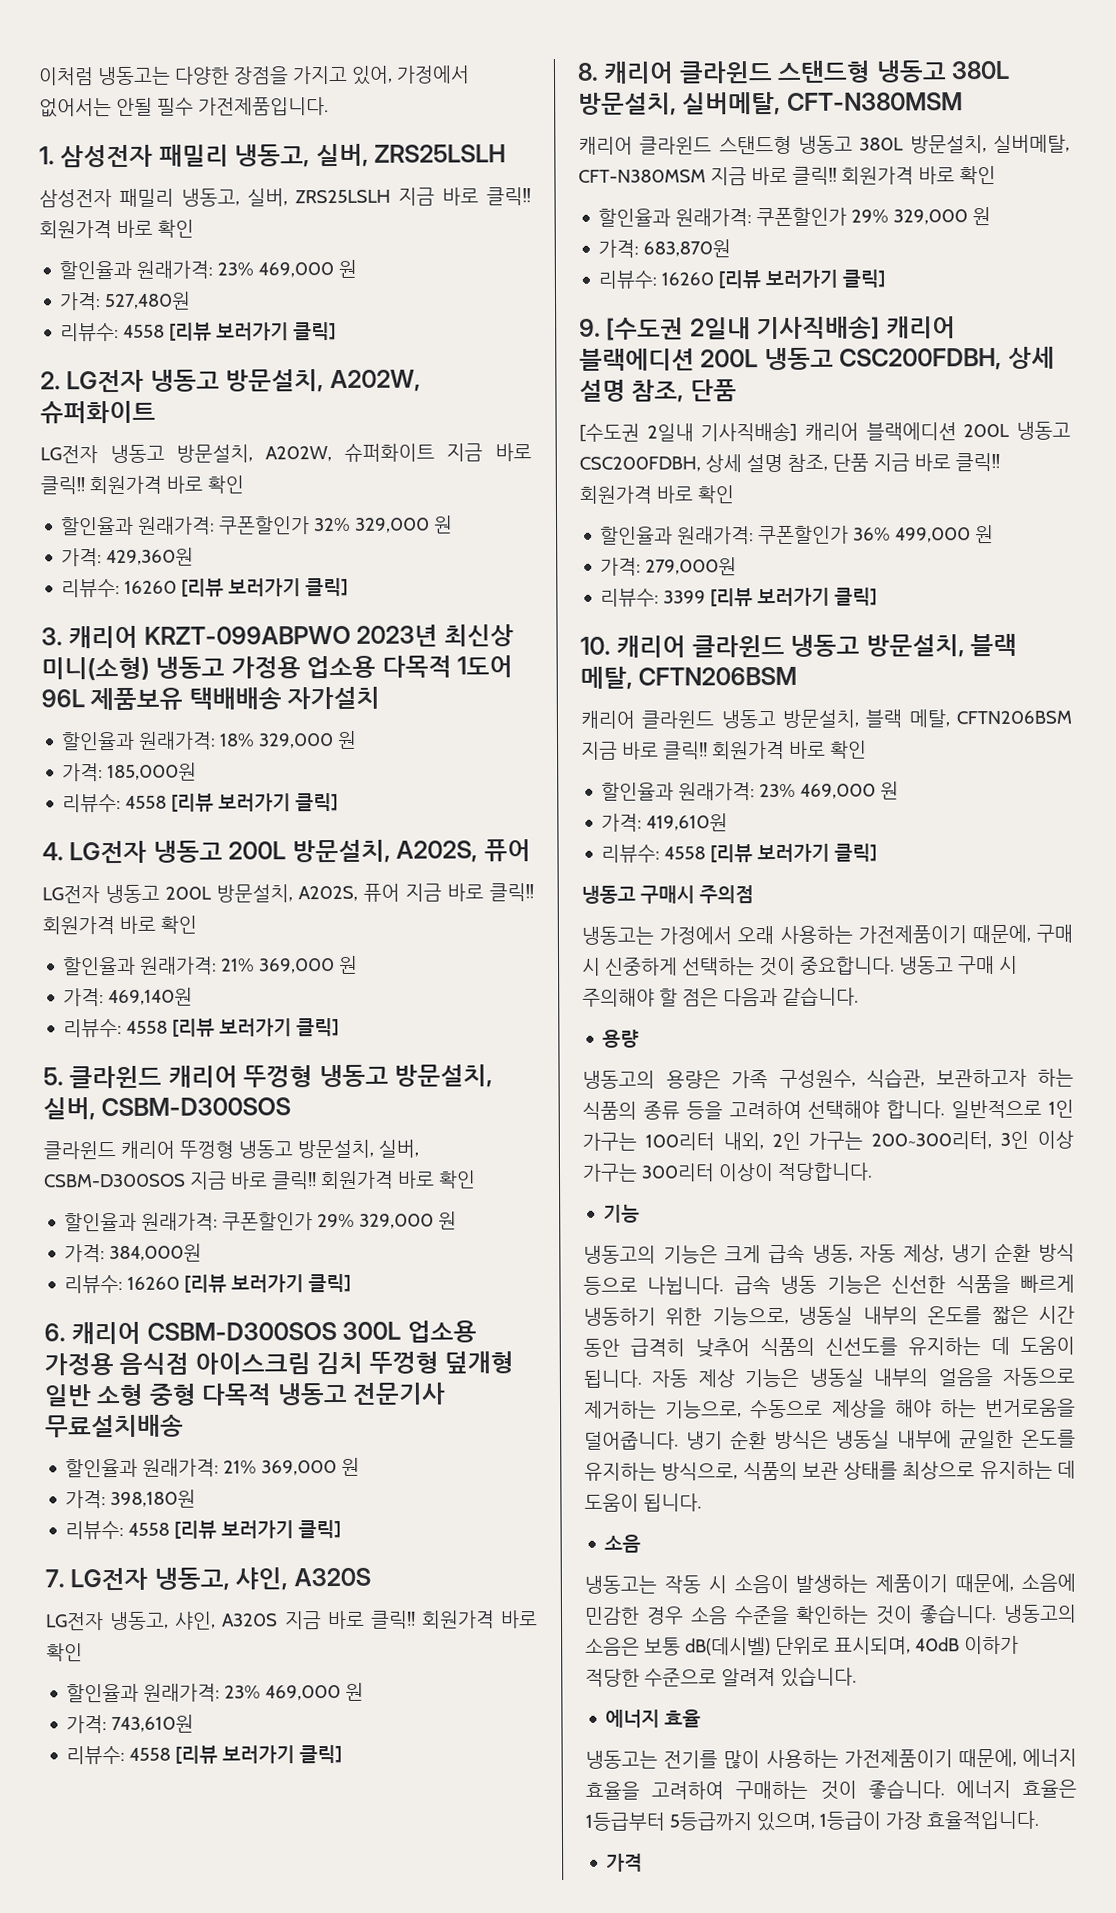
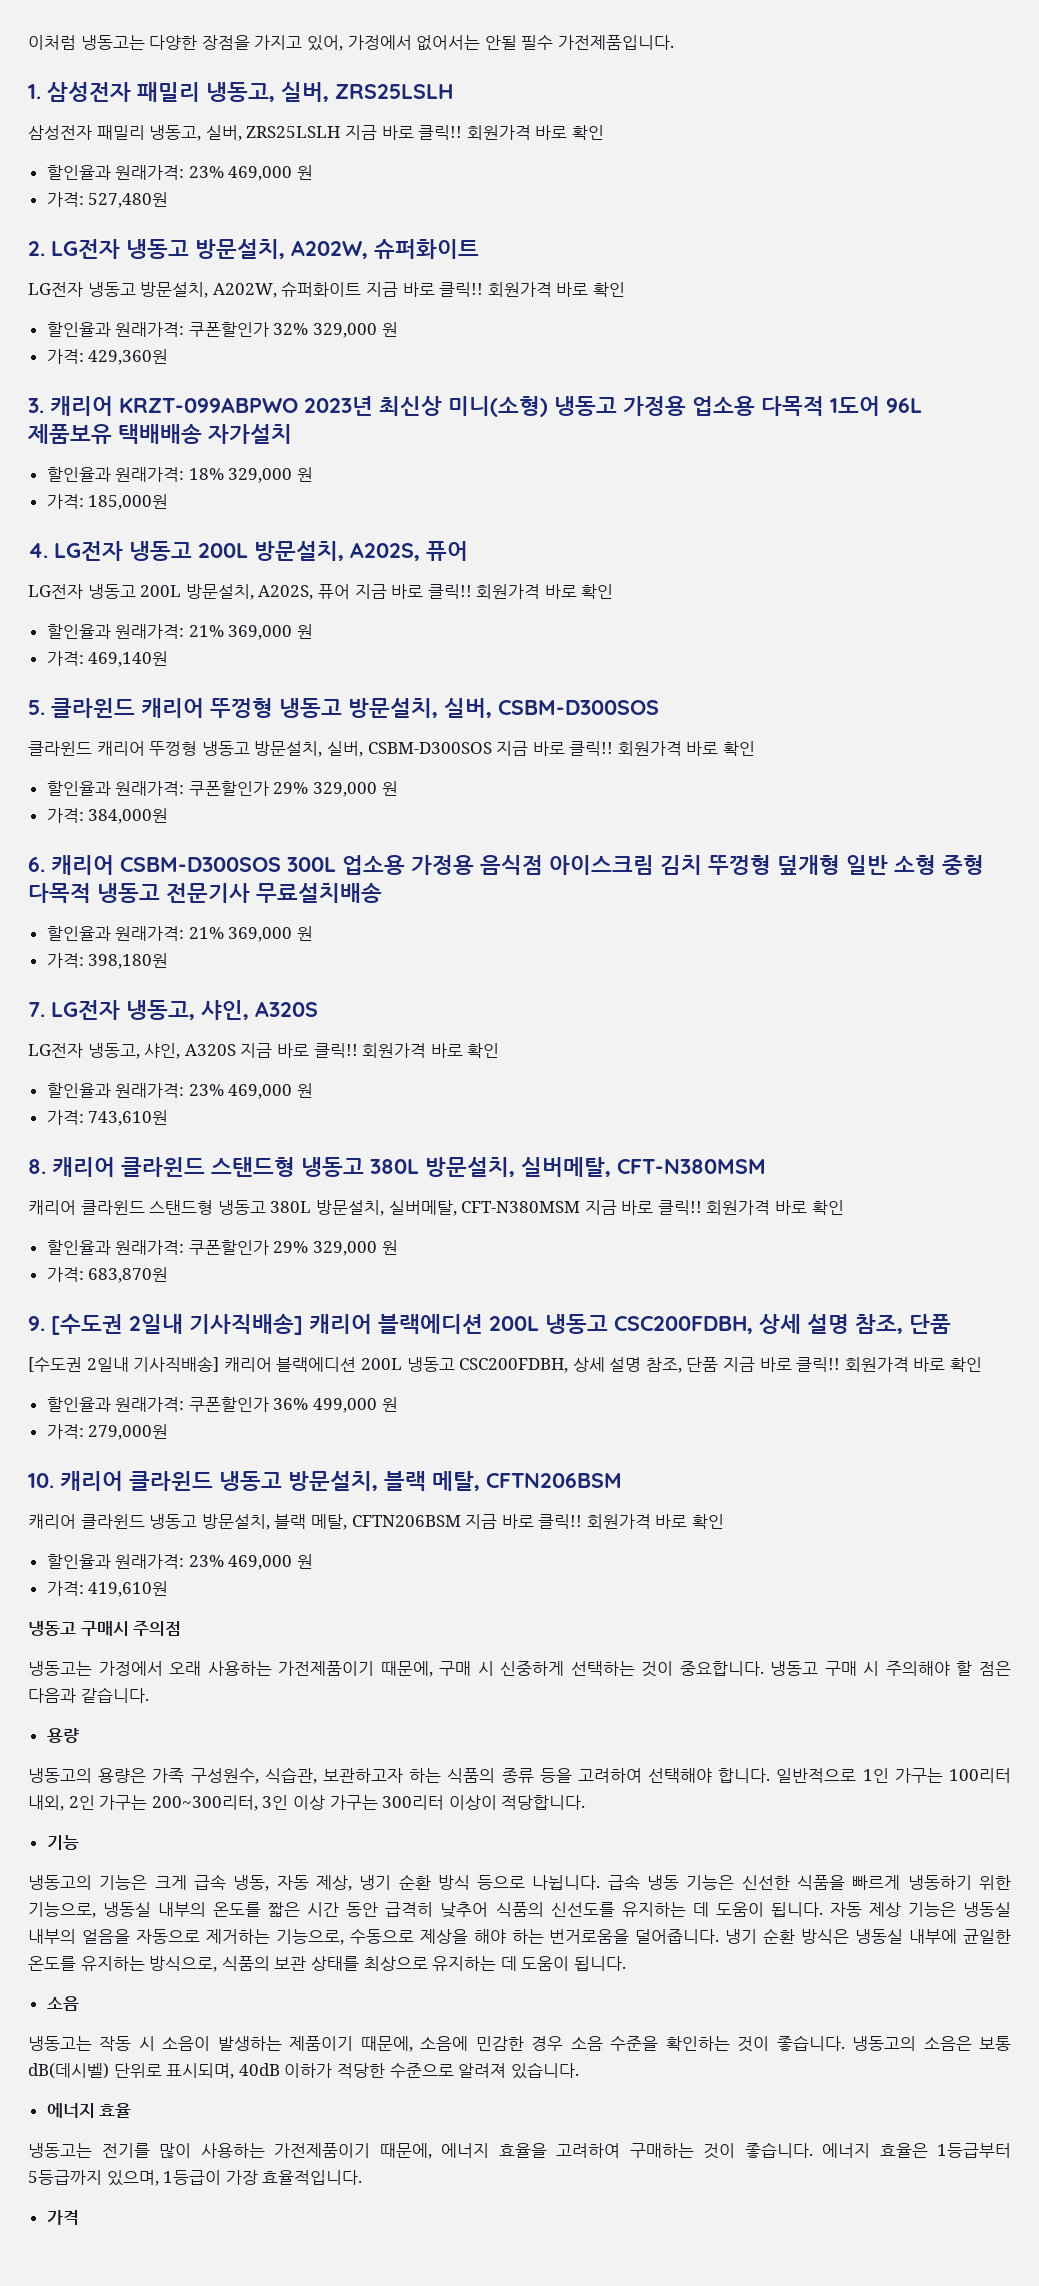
[60,322,337,342] // 리뷰수: 4558 [리뷰 보러가기 클릭] -> (169, 200) none
[61,577,349,598] // 리뷰수: 16260 [리뷰 보러가기 클릭] -> (169, 357) none
[62,792,339,813] // 리뷰수: 4558 [리뷰 보러가기 클릭] -> (169, 502) none
[63,1017,340,1038] // 리뷰수: 4558 [리뷰 보러가기 클릭] -> (169, 659) none
[64,1273,352,1294] // 리뷰수: 16260 [리뷰 보러가기 클릭] -> (169, 816) none
[65,1519,342,1540] // 리뷰수: 4558 [리뷰 보러가기 클릭] -> (169, 961) none
[66,1744,343,1765] // 리뷰수: 4558 [리뷰 보러가기 클릭] -> (169, 1118) none
[598,269,886,289] // 리뷰수: 16260 [리뷰 보러가기 클릭] -> (169, 1275) none
[600,587,878,607] // 리뷰수: 3399 [리뷰 보러가기 클릭] -> (169, 1432) none
[601,843,878,863] // 리뷰수: 4558 [리뷰 보러가기 클릭] -> (169, 1589) none

